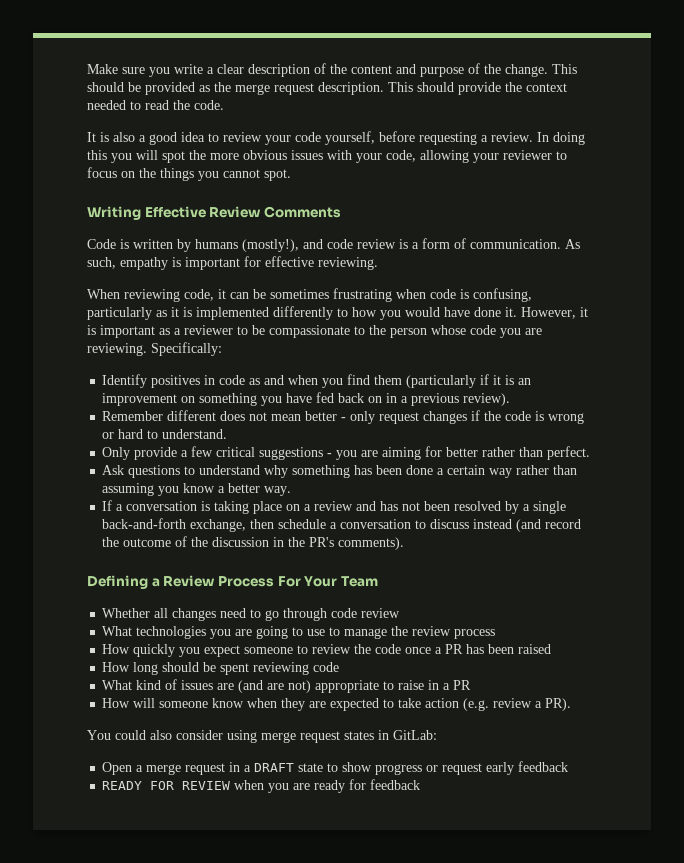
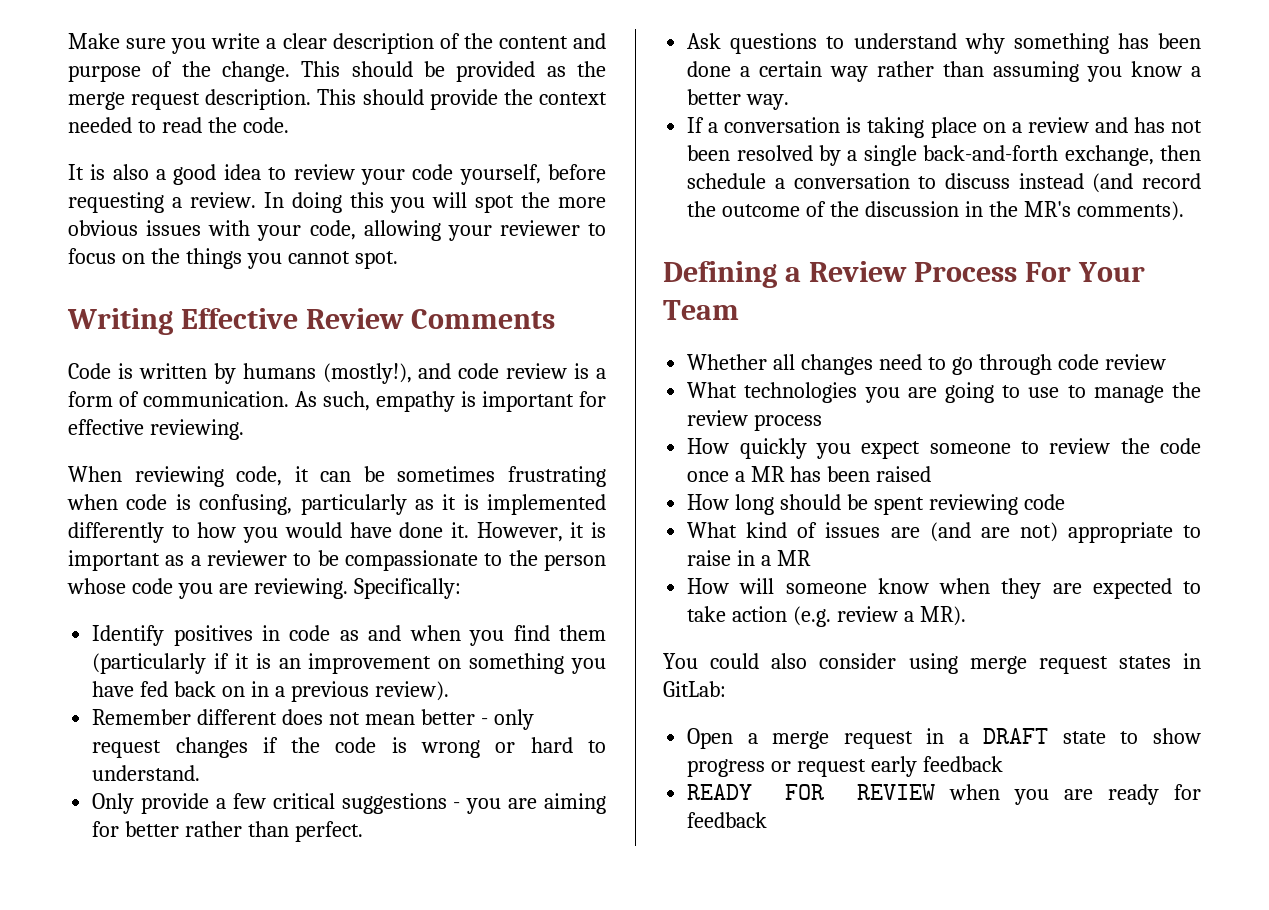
[309,537,335,547] PR's -> [1023,201,1071,217] MR's
[445,644,464,654] PR -> [751,466,786,482] MR
[453,680,472,690] PR -> [777,550,812,566] MR
[545,698,572,711] PR). -> [919,606,966,626] MR).

